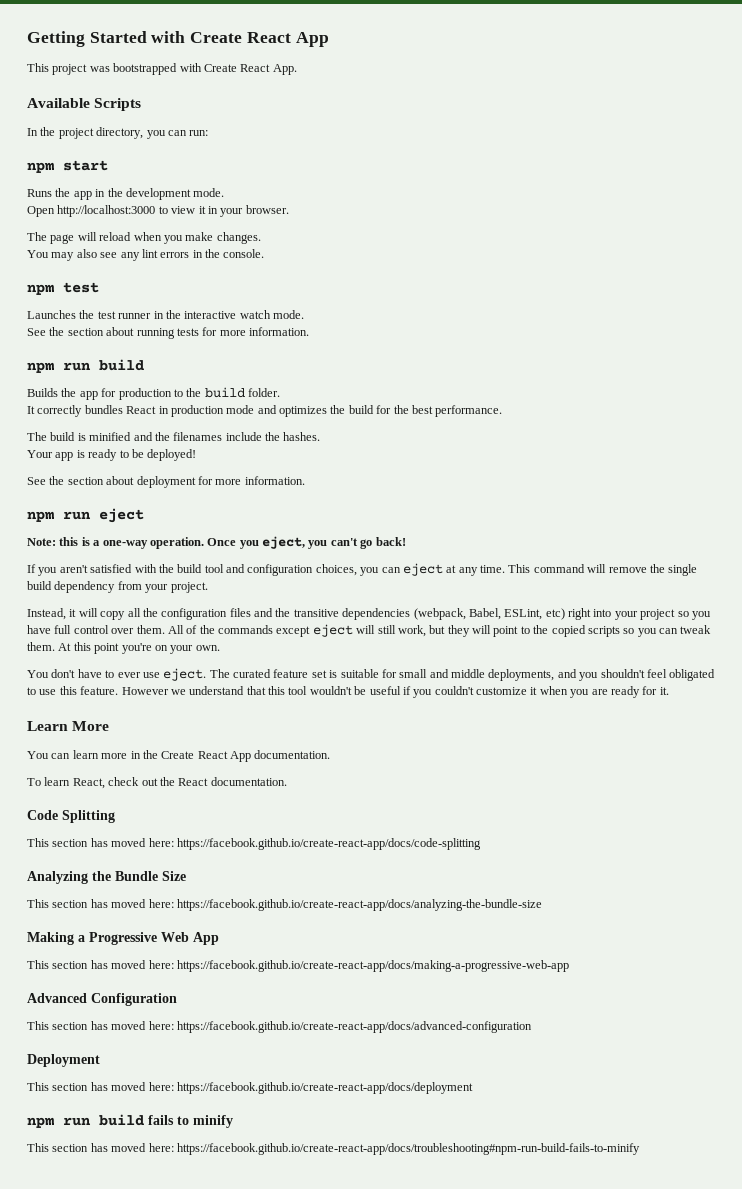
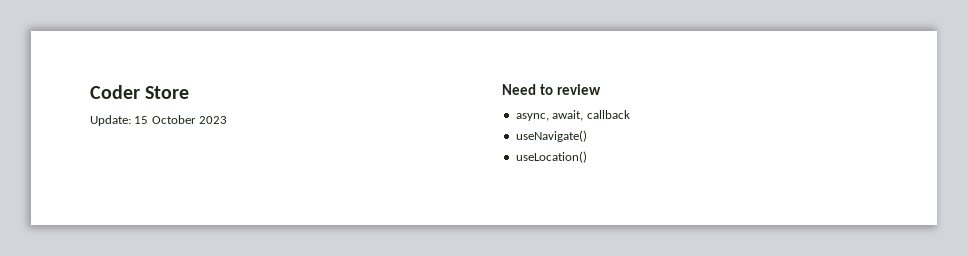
[27,31,329,47] [27,63,297,75] [27,98,142,111] [27,127,209,139] [27,160,108,173] [27,188,225,200] [27,205,289,217] [27,232,261,244] [27,249,265,261] [27,282,99,295] [27,310,304,319] [27,327,309,339] [27,359,144,373] [27,387,280,400] [27,405,503,417] [27,432,321,441] [27,449,197,461] [27,476,305,488] [27,508,144,523] [27,536,406,549] [27,563,698,576] [27,581,208,593] [27,608,711,620] [27,624,712,637] [27,642,220,654] [27,668,716,681] [27,686,669,698] [27,721,110,731] [27,750,331,762] [27,777,287,789] [27,810,115,823] [27,838,481,850] [27,871,186,884] [27,899,542,911] [27,932,219,945] [27,960,569,972] [27,993,177,1006] [27,1021,532,1033] [27,1054,100,1067] [27,1082,473,1094] [27,1114,233,1128] [27,1143,640,1155] Getting Started with Create React App // This project was bootstrapped with Create React App. // Available Scripts // In the project directory, you can run: // npm start // Runs the app in the development mode. // Open http://localhost:3000 to view it in your browser. // The page will reload when you make changes. // You may also see any lint errors in the console. // npm test // Launches the test runner in the interactive watch mode. // See the section about running tests for more information. // npm run build // Builds the app for production to the build folder. // It correctly bundles React in production mode and optimizes the build for the best performance. // The build is minified and the filenames include the hashes. // Your app is ready to be deployed! // See the section about deployment for more information. // npm run eject // Note: this is a one-way operation. Once you eject, you can't go back! // If you aren't satisfied with the build tool and configuration choices, you can eject at any time. This command will remove the single build dependency from your project. // Instead, it will copy all the configuration files and the transitive dependencies (webpack, Babel, ESLint, etc) right into your project so you have full control over them. All of the commands except eject will still work, but they will point to the copied scripts so you can tweak them. At this point you're on your own. // You don't have to ever use eject. The curated feature set is suitable for small and middle deployments, and you shouldn't feel obligated to use this feature. However we understand that this tool wouldn't be useful if you couldn't customize it when you are ready for it. // Learn More // You can learn more in the Create React App documentation. // To learn React, check out the React documentation. // Code Splitting // This section has moved here: https://facebook.github.io/create-react-app/docs/code-splitting // Analyzing the Bundle Size // This section has moved here: https://facebook.github.io/create-react-app/docs/analyzing-the-bundle-size // Making a Progressive Web App // This section has moved here: https://facebook.github.io/create-react-app/docs/making-a-progressive-web-app // Advanced Configuration // This section has moved here: https://facebook.github.io/create-react-app/docs/advanced-configuration // Deployment // This section has moved here: https://facebook.github.io/create-react-app/docs/deployment // npm run build fails to minify // This section has moved here: https://facebook.github.io/create-react-app/docs/troubleshooting#npm-run-build-fails-to-minify -> [90,85,190,99] [90,115,228,126] [502,84,601,95] [515,110,630,121] [515,130,587,142] [515,151,587,163] Coder Store // Update: 15 October 2023 // Need to review // async, await, callback // useNavigate() // useLocation()

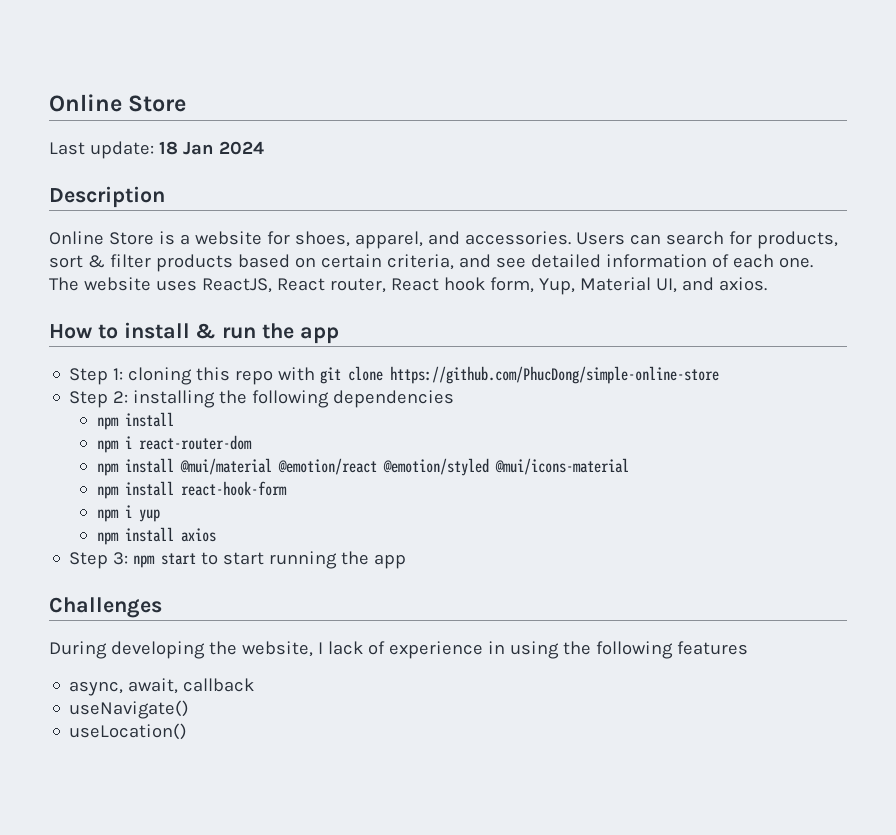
[90,85,140,99] Coder -> [49,94,122,112] Online
[90,115,228,126] [502,84,601,95] Update: 15 October 2023 // Need to review -> [49,141,264,159] [49,186,165,208] [49,231,838,249] [49,254,813,272] [49,277,767,295] [49,322,339,344] [69,366,720,385] [69,390,455,408] [96,412,174,430] [96,435,252,453] [96,458,629,476] [96,481,287,499] [96,505,160,522] [96,527,216,545] [69,551,407,569] [49,597,162,618] [49,641,748,659] Last update: 18 Jan 2024 // Description // Online Store is a website for shoes, apparel, and accessories. Users can search for products, sort & filter products based on certain criteria, and see detailed information of each one. The website uses ReactJS, React router, React hook form, Yup, Material UI, and axios. // How to install & run the app // Step 1: cloning this repo with git clone https://github.com/PhucDong/simple-online-store // Step 2: installing the following dependencies // npm install // npm i react-router-dom // npm install @mui/material @emotion/react @emotion/styled @mui/icons-material // npm install react-hook-form // npm i yup // npm install axios // Step 3: npm start to start running the app // Challenges // During developing the website, I lack of experience in using the following features

